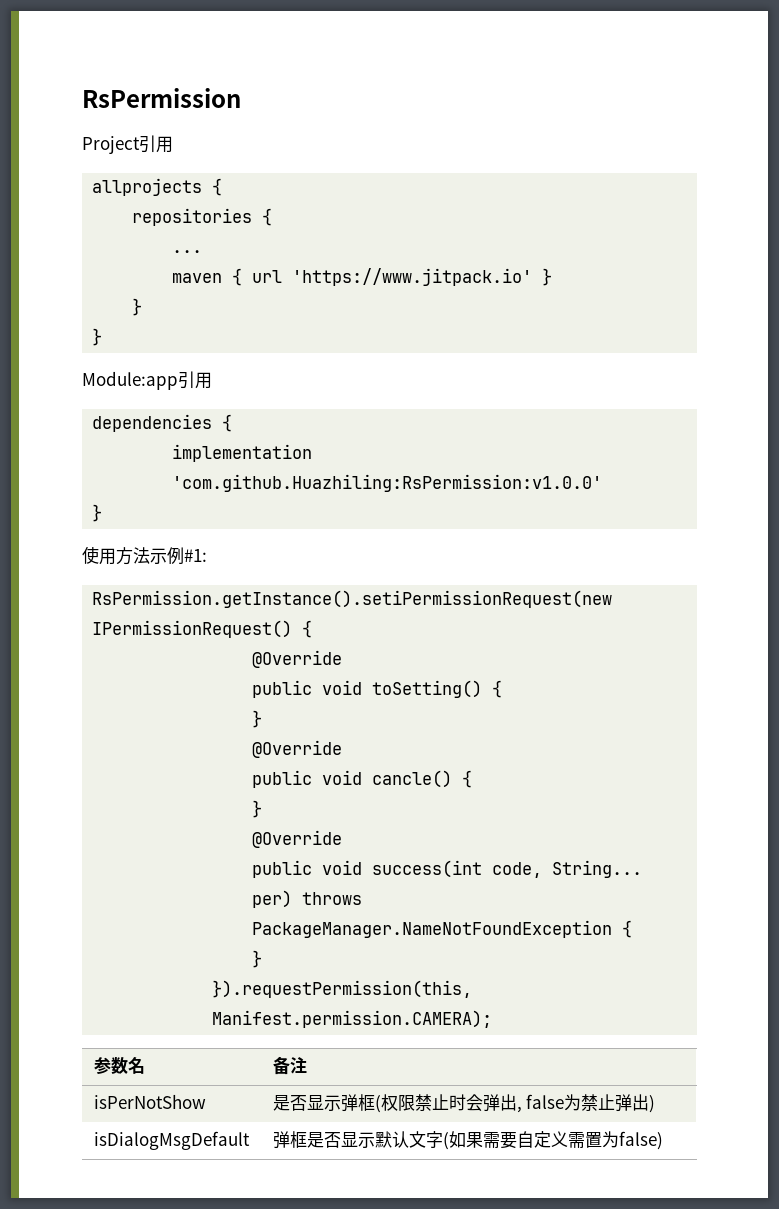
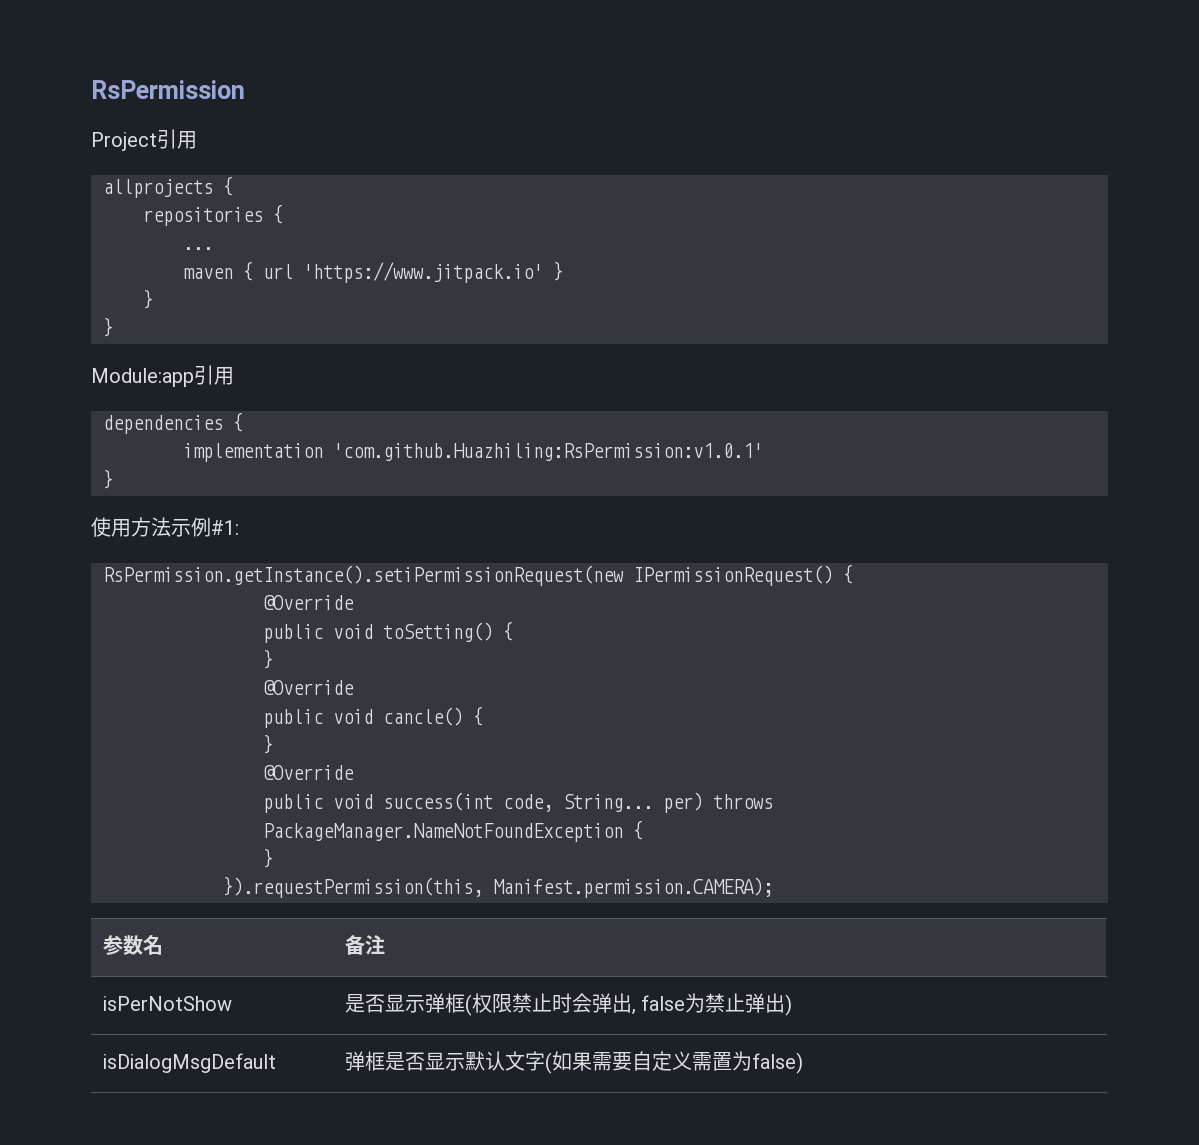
[172,474,603,492] 'com.github.Huazhiling:RsPermission:v1.0.0' -> [333,443,763,461] 'com.github.Huazhiling:RsPermission:v1.0.1'

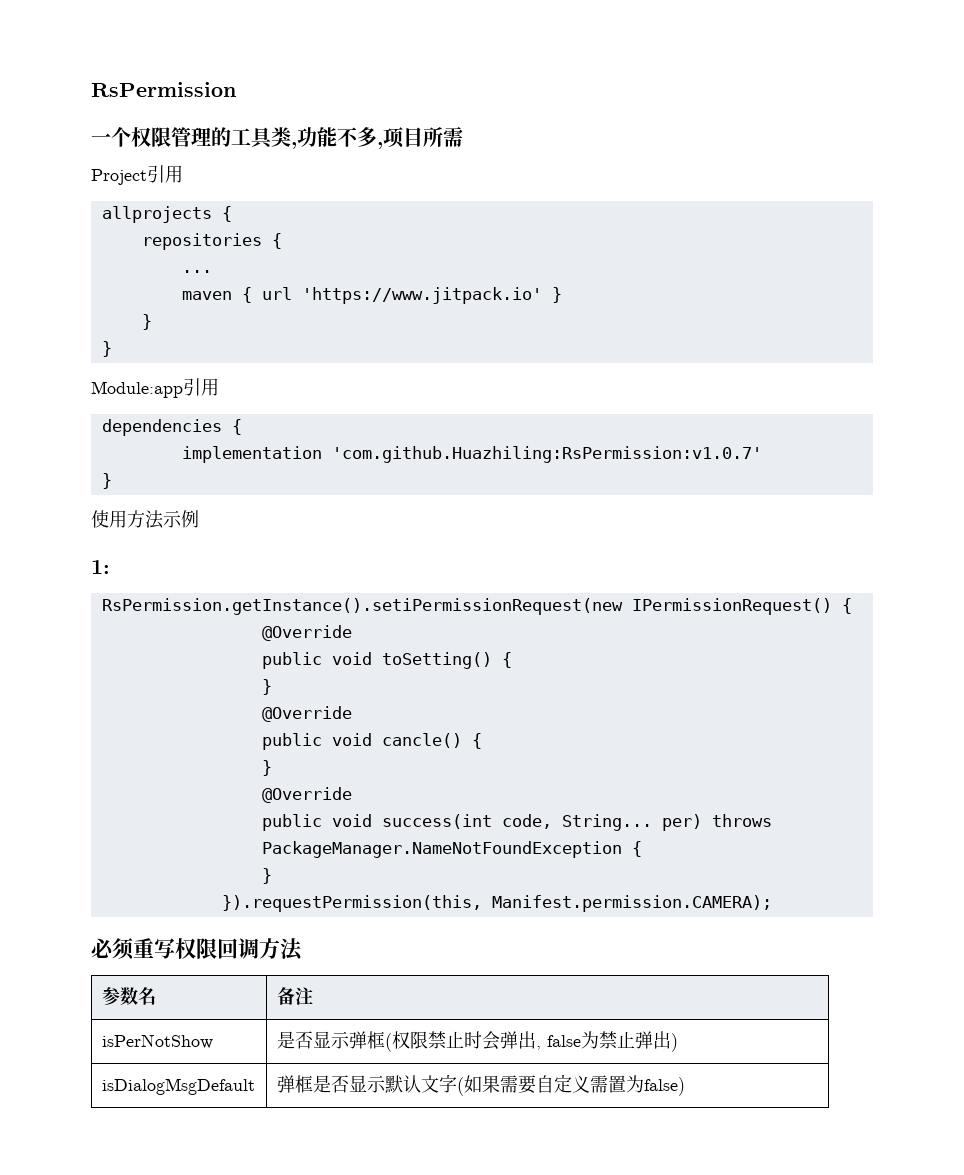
(245, 89) none -> [91,126,463,149] // 一个权限管理的工具类,功能不多,项目所需
[333,443,763,461] 'com.github.Huazhiling:RsPermission:v1.0.1' -> [331,446,762,463] 'com.github.Huazhiling:RsPermission:v1.0.7'
[211,520,239,535] #1: -> [91,560,110,574] // 1:
(773, 887) none -> [91,938,303,961] // 必须重写权限回调方法

